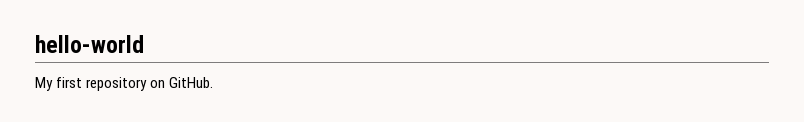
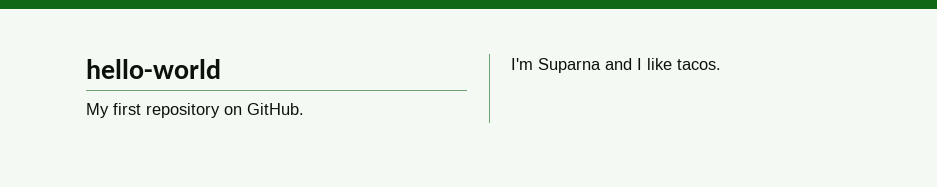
(214, 82) none -> [511,58,721,73] // I'm Suparna and I like tacos.

